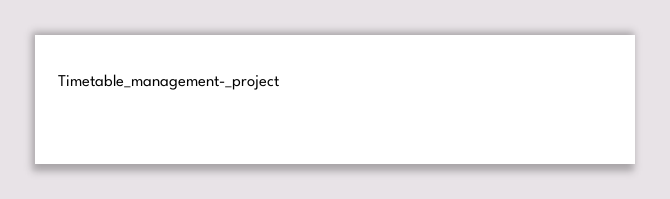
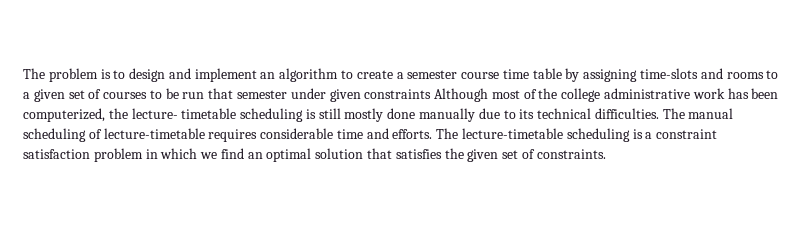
[58,74,279,90] Timetable_management-_project -> [23,68,779,82] [23,88,779,102] [23,108,734,122] [23,128,718,142] [23,148,606,162] The problem is to design and implement an algorithm to create a semester course time table by assigning time-slots and rooms to a given set of courses to be run that semester under given constraints Although most of the college administrative work has been computerized, the lecture- timetable scheduling is still mostly done manually due to its technical difficulties. The manual scheduling of lecture-timetable requires considerable time and efforts. The lecture-timetable scheduling is a constraint satisfaction problem in which we find an optimal solution that satisfies the given set of constraints.

